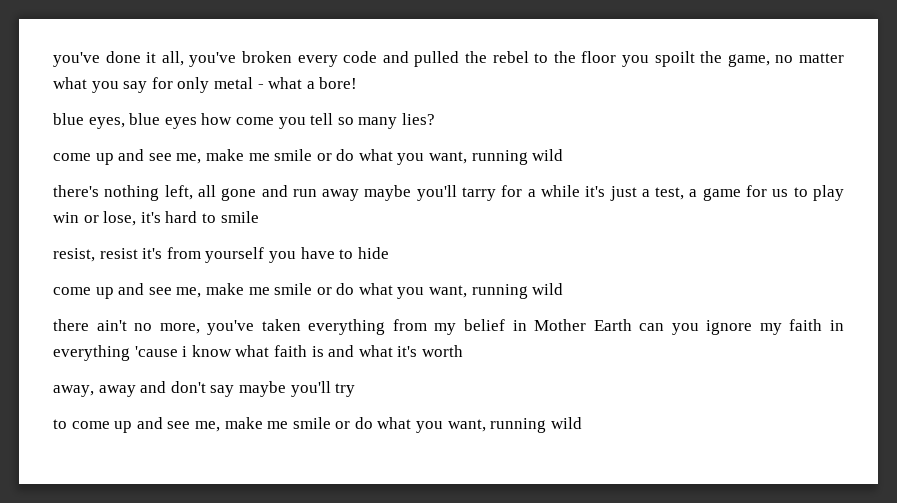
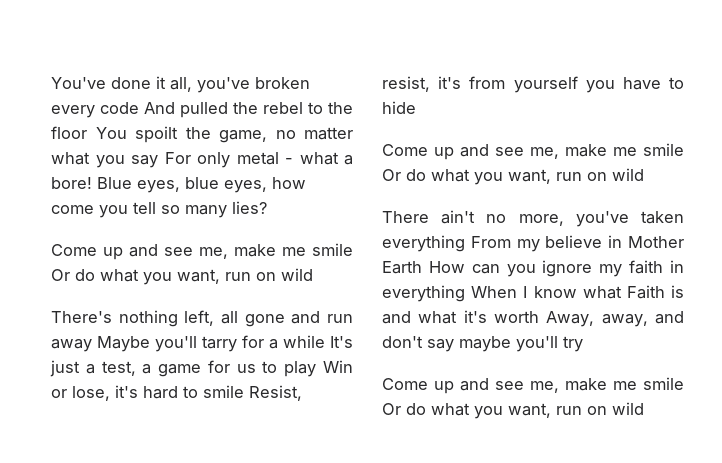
[53,52,100,67] you've -> [51,77,106,89] You've
[382,51,409,63] and -> [144,102,175,114] And
[622,55,650,67] you -> [95,127,127,139] You
[151,77,173,89] for -> [164,152,191,164] For
[53,113,197,129] // blue eyes, blue eyes -> [97,177,267,193] Blue eyes, blue eyes,
[53,149,564,165] [53,185,99,197] come up and see me, make me smile or do what you want, running wild // there's -> [51,243,353,260] [51,268,313,285] [51,311,112,323] Come up and see me, make me smile Or do what you want, run on wild // There's
[364,185,412,201] maybe -> [97,336,150,352] Maybe
[585,186,606,197] it's -> [330,336,353,348] It's
[53,212,79,223] win -> [322,360,353,373] Win
[53,248,138,262] // resist, resist -> [249,385,302,401] [382,76,430,92] Resist, resist,
[53,283,564,299] [53,319,89,331] come up and see me, make me smile or do what you want, running wild // there -> [382,143,684,160] [382,168,644,185] [382,211,429,223] Come up and see me, make me smile Or do what you want, run on wild // There
[392,319,505,335] from my belief -> [470,235,603,252] From my believe
(632, 325) none -> [428,261,465,273] How
[134,346,188,357] 'cause i -> [471,286,528,298] When I
[273,345,307,357] faith -> [626,285,665,299] Faith
[53,385,136,397] // away, away -> [546,311,648,327] Away, away,
[53,417,547,433] to come up and see me, make me smile or do what you want, running -> [382,377,684,394] [382,403,607,419] Come up and see me, make me smile Or do what you want, run on

